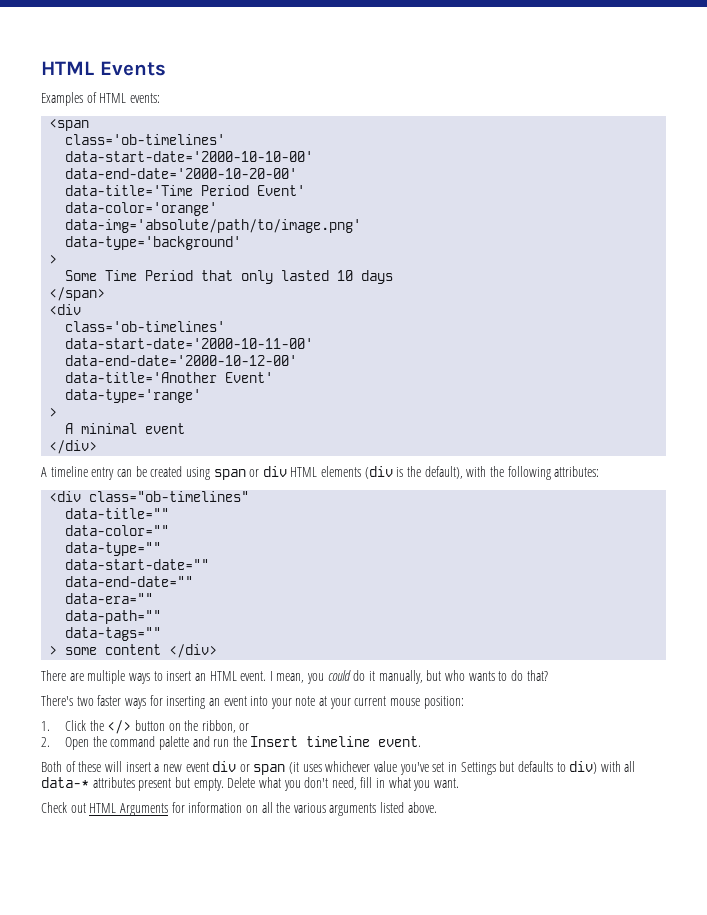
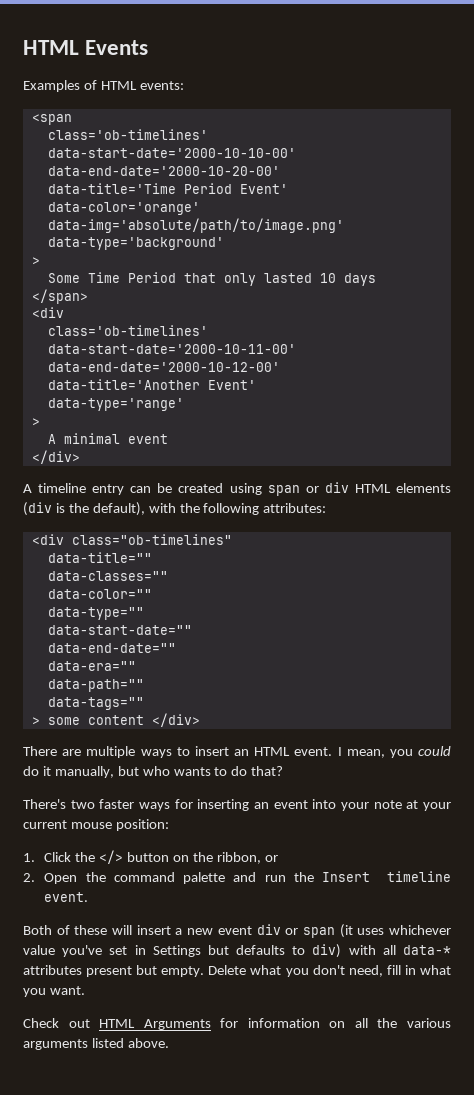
(170, 513) none -> [47,571,168,581] // data-classes=""

